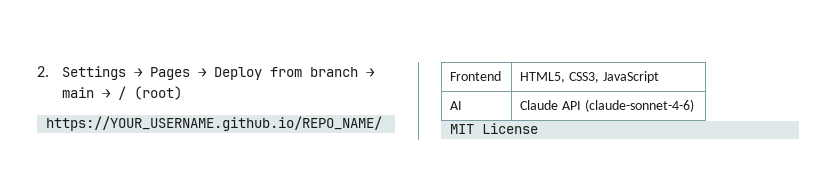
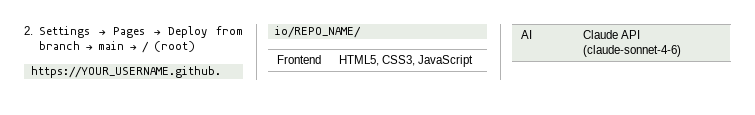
[450,123,539,134] // MIT License -> (681, 51) none

